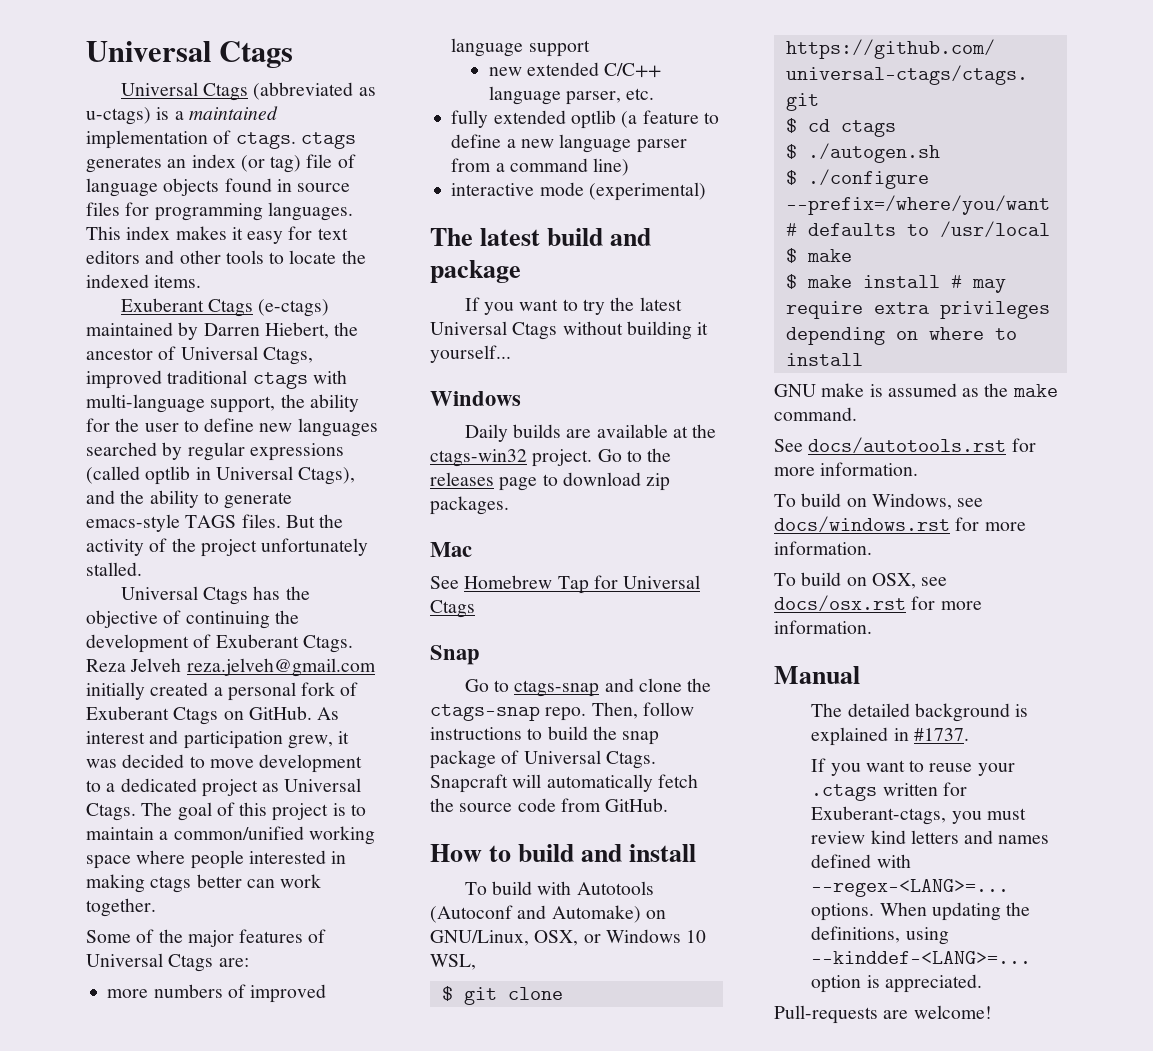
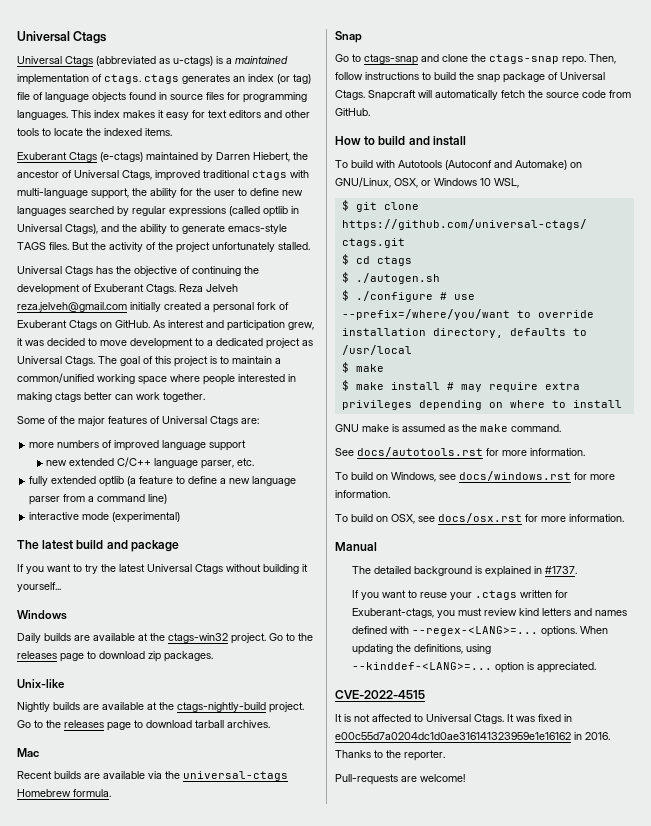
[430,542,472,557] [430,575,701,594] [430,600,475,618] Mac // See Homebrew Tap for Universal Ctags -> [17,679,65,688] [17,702,304,713] [17,720,270,731] [17,748,39,757] [17,771,288,781] [17,789,111,797] Unix-like // Nightly builds are available at the ctags-nightly-build project. Go to the releases page to download tarball archives. // Mac // Recent builds are available via the universal-ctags Homebrew formula.
[785,195,1050,215] [785,223,797,236] --prefix=/where/you/want # -> [439,292,475,300] [341,309,594,320] [341,328,503,338] # use --prefix=/where/you/want to override installation directory,
(982, 983) none -> [335,690,425,699] [335,714,572,724] [335,732,610,740] [335,750,445,761] // CVE-2022-4515 // It is not affected to Universal Ctags. It was fixed in e00c55d7a0204dc1d0ae316141323959e1e16162 in 2016. Thanks to the reporter.

